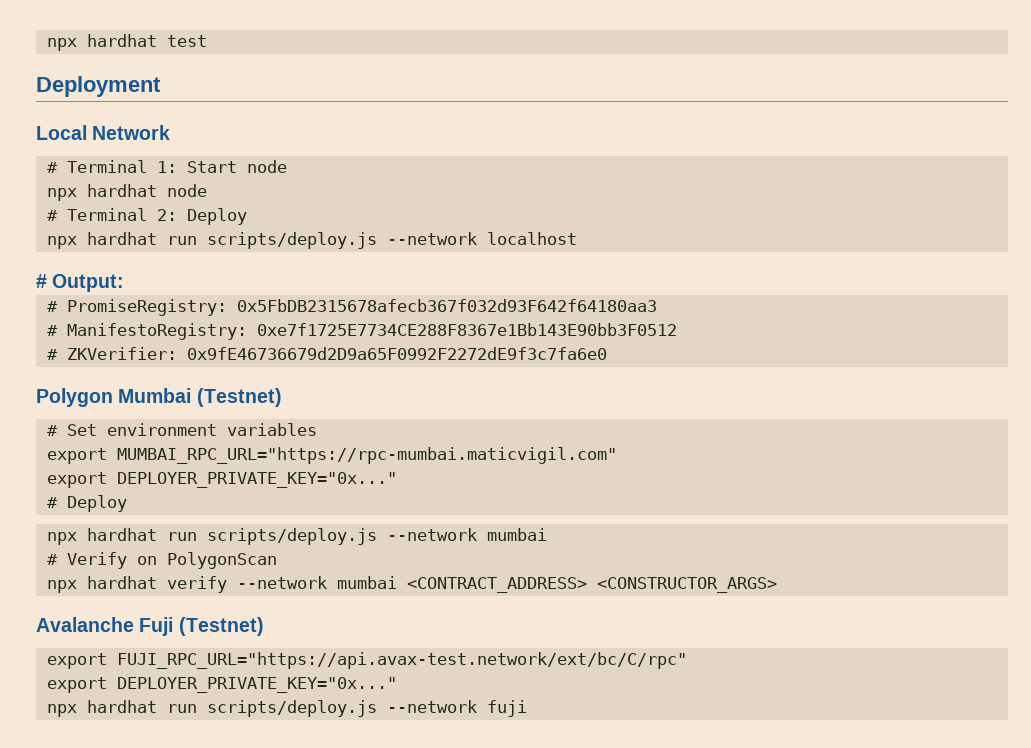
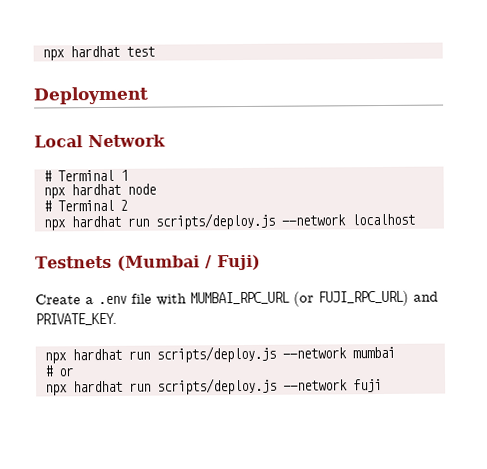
[156,160,287,173] 1: Start node -> [119,169,128,181] 1
[156,208,247,225] 2: Deploy -> [119,199,128,211] 2
[36,274,125,292] [46,299,657,316] [46,323,677,340] [46,347,607,360] [36,388,282,407] [46,423,317,436] [46,447,617,464] [46,472,397,488] [46,495,127,512] # Output: // # PromiseRegistry: 0x5FbDB2315678afecb367f032d93F642f64180aa3 // # ManifestoRegistry: 0xe7f1725E7734CE288F8367e1Bb143E90bb3F0512 // # ZKVerifier: 0x9fE46736679d2D9a65F0992F2272dE9f3c7fa6e0 // Polygon Mumbai (Testnet) // # Set environment variables // export MUMBAI_RPC_URL="https://rpc-mumbai.maticvigil.com" // export DEPLOYER_PRIVATE_KEY="0x..." // # Deploy -> [35,254,261,271] [35,290,438,307] [35,312,117,326] Testnets (Mumbai / Fuji) // Create a .env file with MUMBAI_RPC_URL (or FUJI_RPC_URL) and PRIVATE_KEY.
[66,552,277,569] [46,576,777,593] [36,617,264,636] [46,652,687,669] [46,677,397,693] Verify on PolygonScan // npx hardhat verify --network mumbai <CONTRACT_ADDRESS> <CONSTRUCTOR_ARGS> // Avalanche Fuji (Testnet) // export FUJI_RPC_URL="https://api.avax-test.network/ext/bc/C/rpc" // export DEPLOYER_PRIVATE_KEY="0x..." -> [57,367,74,377] or

